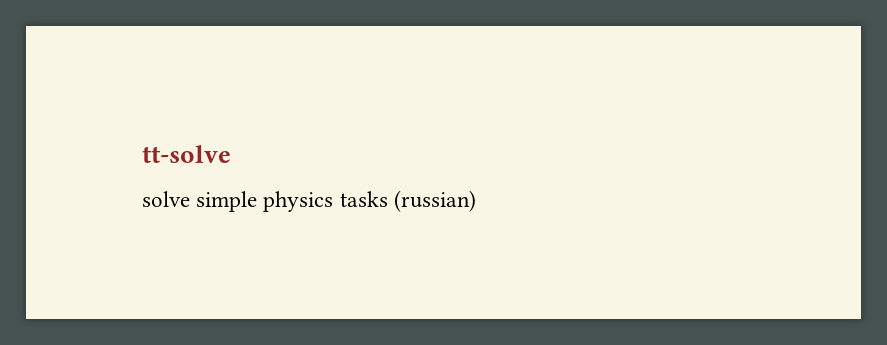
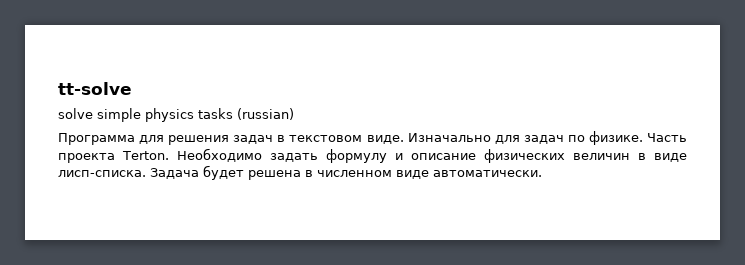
(476, 201) none -> [58,131,687,145] [58,148,687,163] [58,165,542,180] // Программа для решения задач в текстовом виде. Изначально для задач по физике. Часть проекта Terton. Необходимо задать формулу и описание физических величин в виде лисп-списка. Задача будет решена в численном виде автоматически.

